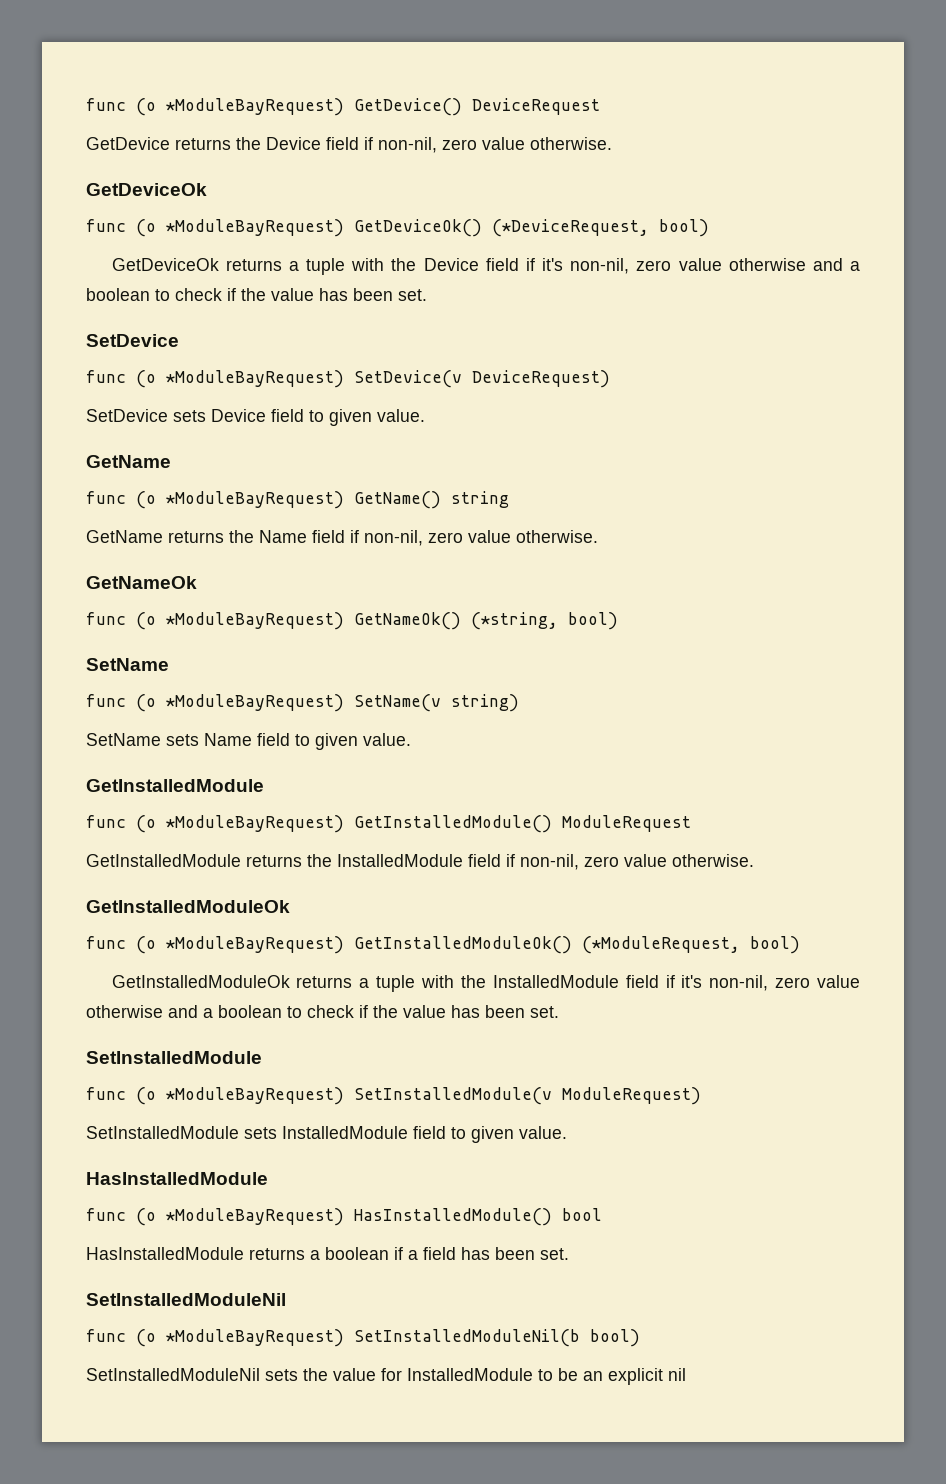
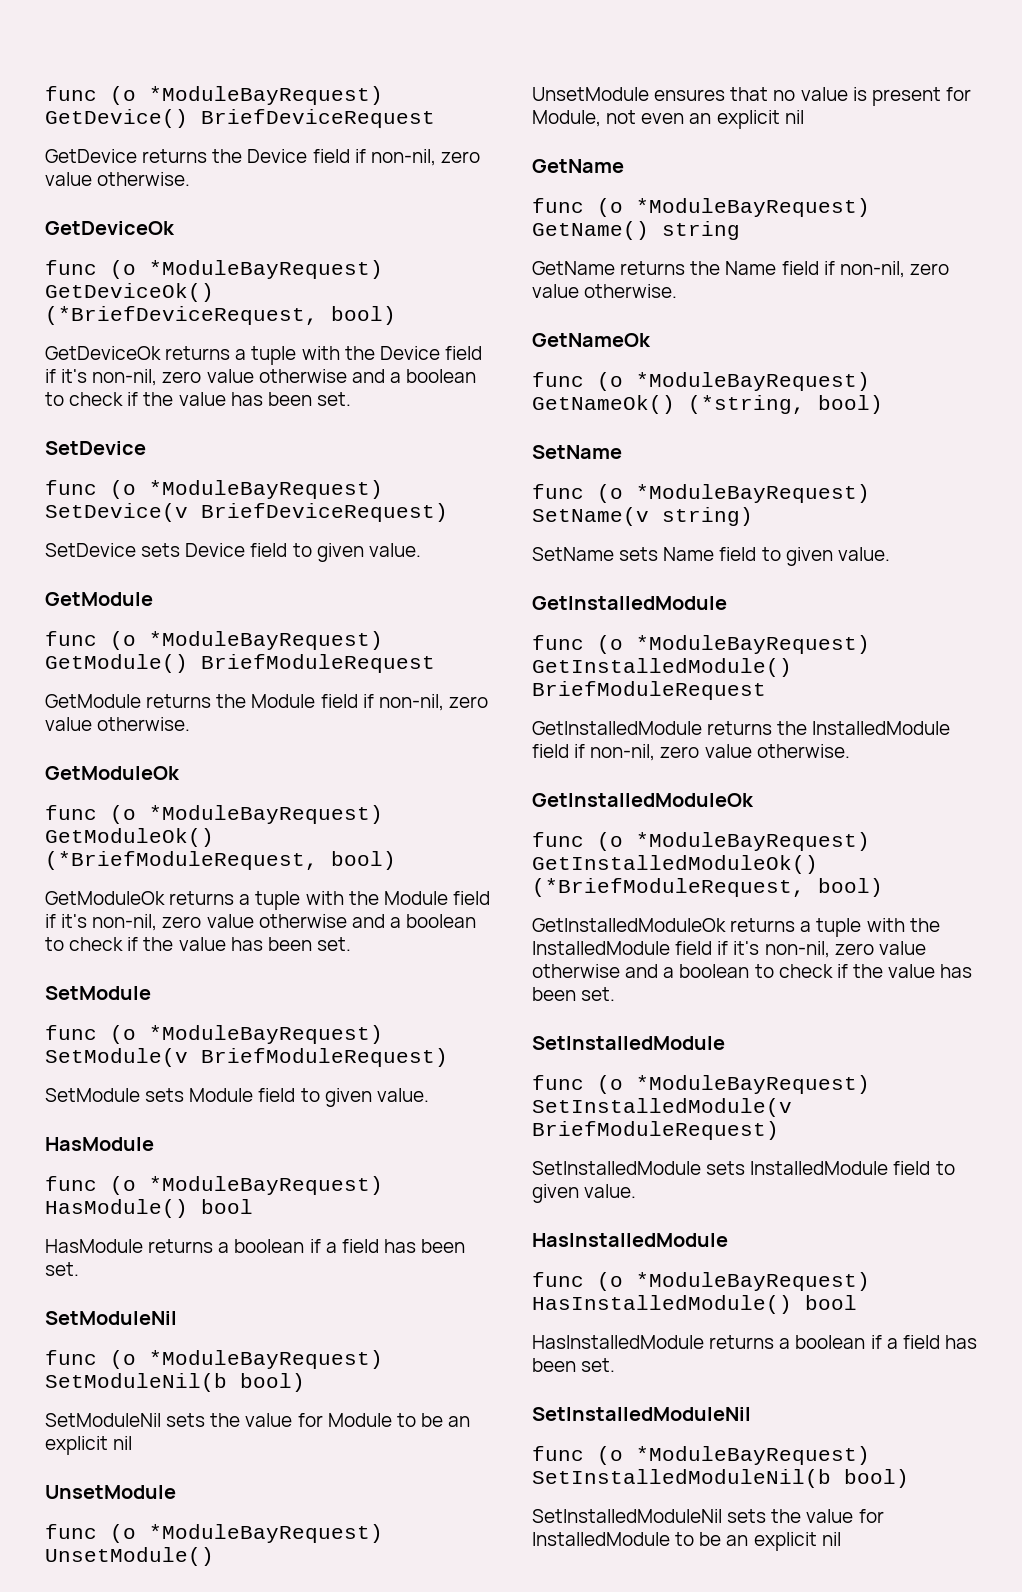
[472,98,600,115] DeviceRequest -> [201,109,435,128] BriefDeviceRequest
[492,219,649,237] (*DeviceRequest, -> [45,306,318,325] (*BriefDeviceRequest,
[472,370,610,388] DeviceRequest) -> [201,503,448,522] BriefDeviceRequest)
(425, 415) none -> [45,592,153,606] [45,631,383,650] [45,654,435,673] [45,694,488,711] [45,717,191,731] [45,766,180,780] [45,805,383,824] [45,828,214,847] [45,851,396,870] [45,891,490,910] [45,914,477,931] [45,937,351,951] [45,986,151,1000] [45,1025,383,1044] [45,1048,448,1067] [45,1088,429,1107] [45,1137,154,1151] [45,1176,383,1195] [45,1199,253,1218] [45,1239,466,1253] [45,1262,79,1276] [45,1311,177,1325] [45,1350,383,1369] [45,1373,305,1392] [45,1413,471,1427] [45,1436,133,1455] [45,1485,176,1499] [45,1524,383,1543] [45,1547,214,1566] [532,87,971,106] [532,110,804,129] // GetModule // func (o *ModuleBayRequest) GetModule() BriefModuleRequest // GetModule returns the Module field if non-nil, zero value otherwise. // GetModuleOk // func (o *ModuleBayRequest) GetModuleOk() (*BriefModuleRequest, bool) // GetModuleOk returns a tuple with the Module field if it's non-nil, zero value otherwise and a boolean to check if the value has been set. // SetModule // func (o *ModuleBayRequest) SetModule(v BriefModuleRequest) // SetModule sets Module field to given value. // HasModule // func (o *ModuleBayRequest) HasModule() bool // HasModule returns a boolean if a field has been set. // SetModuleNil // func (o *ModuleBayRequest) SetModuleNil(b bool) // SetModuleNil sets the value for Module to be an explicit nil // UnsetModule // func (o *ModuleBayRequest) UnsetModule() // UnsetModule ensures that no value is present for Module, not even an explicit nil
[562,815,691,832] ModuleRequest -> [532,681,766,700] BriefModuleRequest
[582,936,740,954] (*ModuleRequest, -> [532,878,805,897] (*BriefModuleRequest,
[562,1087,701,1105] ModuleRequest) -> [532,1121,779,1140] BriefModuleRequest)

